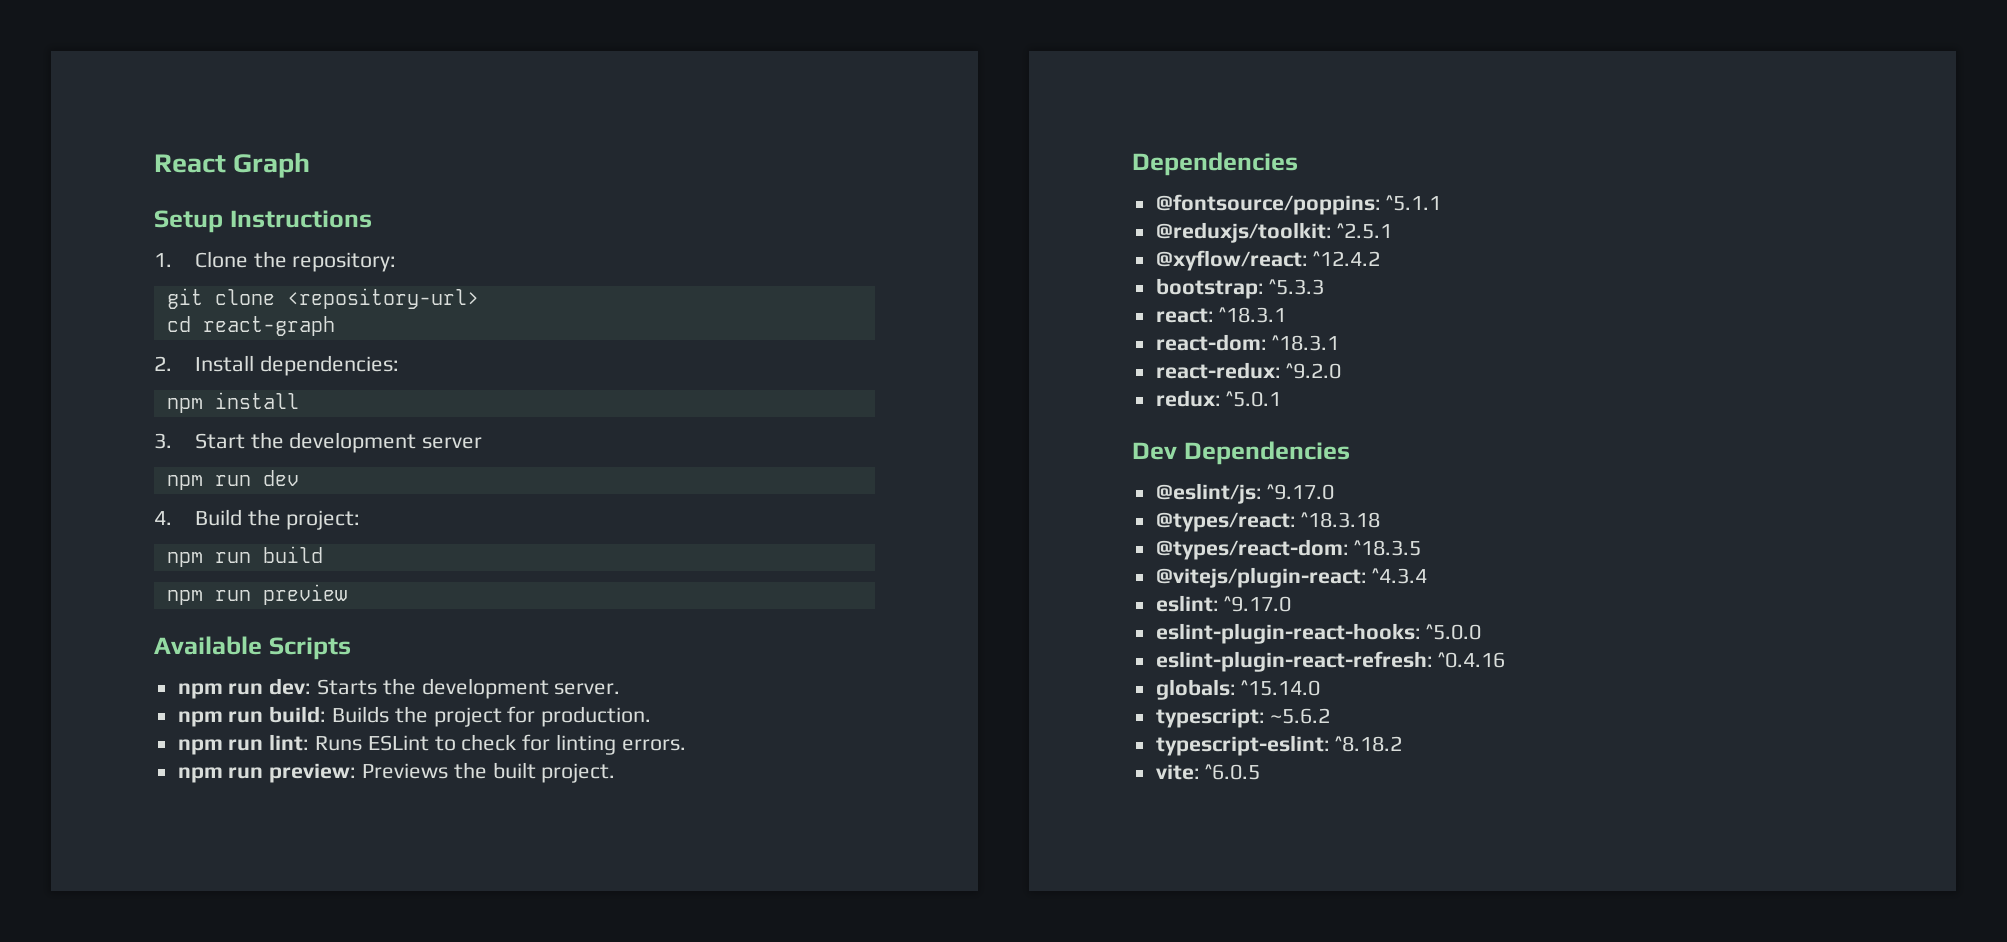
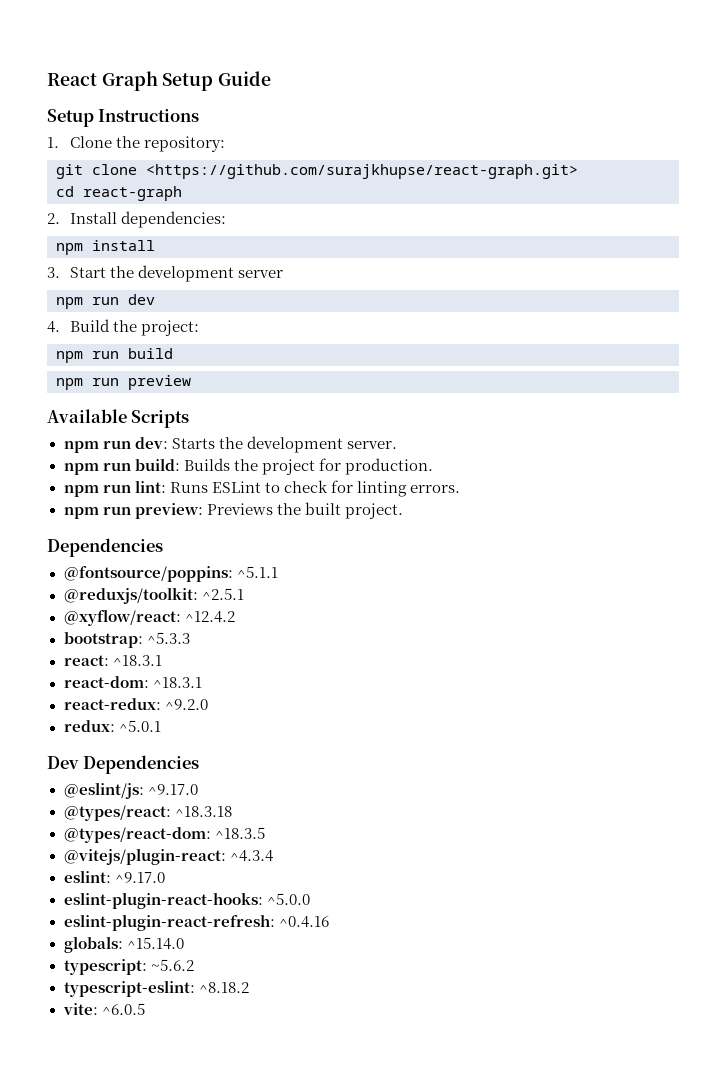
(311, 165) none -> [162,71,272,91] Setup Guide
[286,288,479,309] <repository-url> -> [146,164,578,179] <https://github.com/surajkhupse/react-graph.git>

